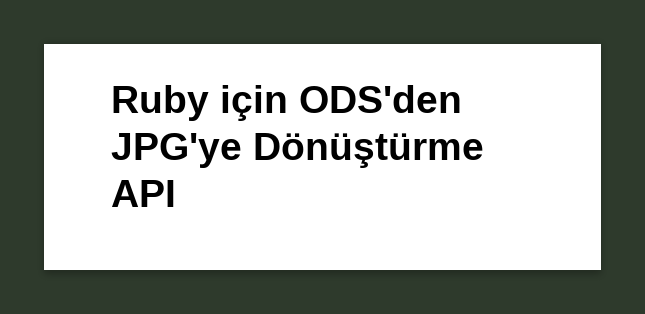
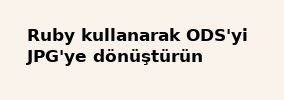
[220,85,462,121] [111,133,484,168] [111,180,176,207] için ODS'den JPG'ye Dönüştürme API -> [81,28,248,45] [26,49,203,66] kullanarak ODS'yi JPG'ye dönüştürün

